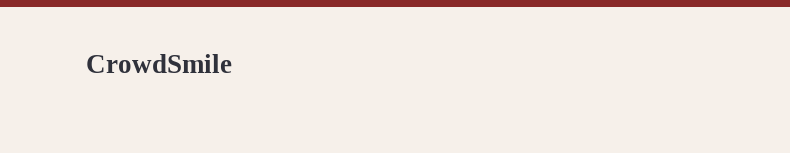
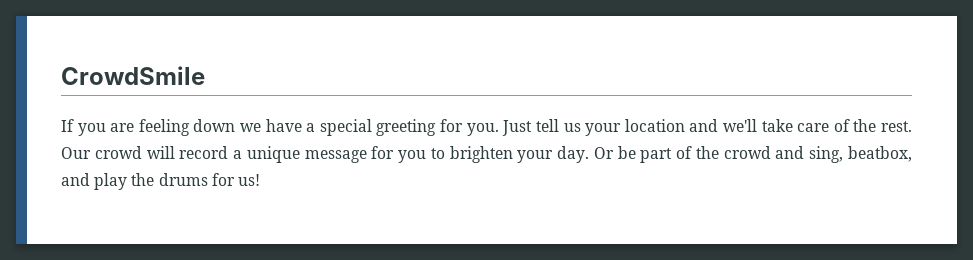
(232, 63) none -> [61,119,912,136] [61,146,913,163] [61,173,260,190] // If you are feeling down we have a special greeting for you. Just tell us your location and we'll take care of the rest. Our crowd will record a unique message for you to brighten your day. Or be part of the crowd and sing, beatbox, and play the drums for us!

